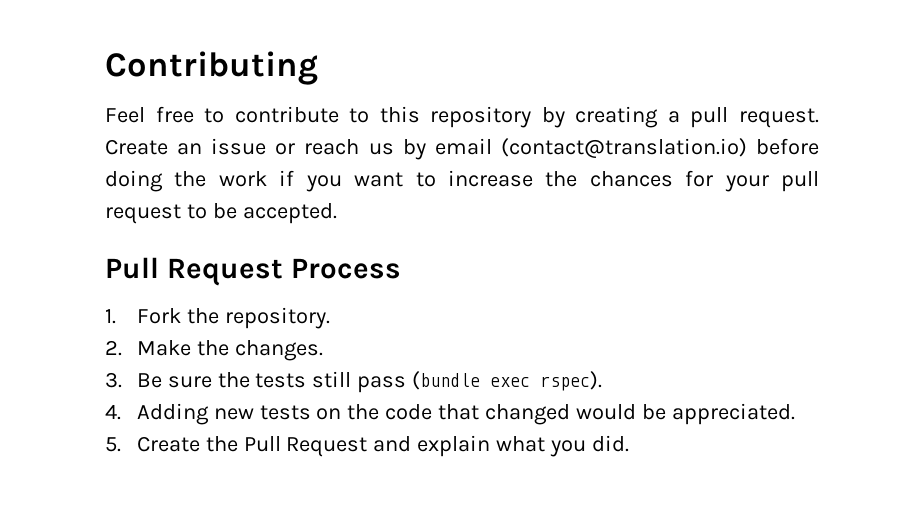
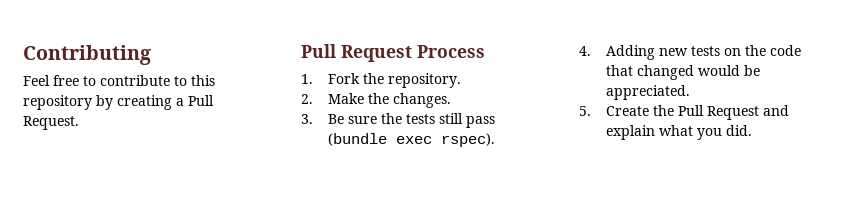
[690,107,819,128] [105,138,819,160] [105,170,819,192] [105,203,337,224] pull request. Create an issue or reach us by email (contact@translation.io) before doing the work if you want to increase the chances for your pull request to be accepted. -> [188,95,214,106] [23,116,79,130] Pull Request.

